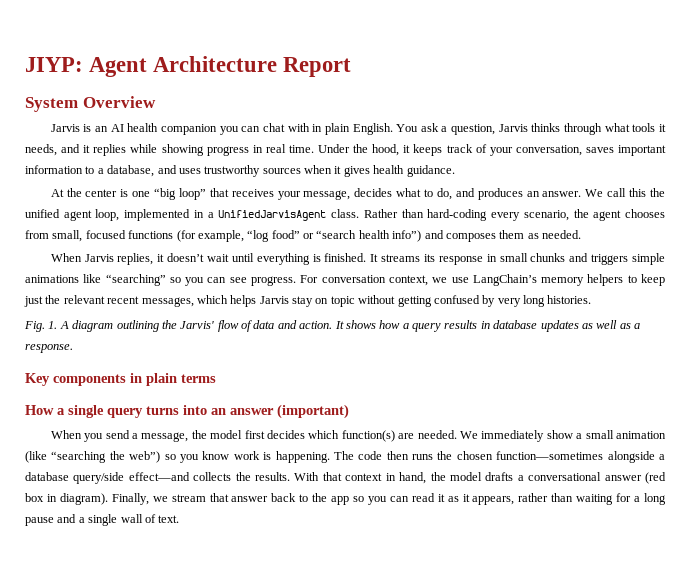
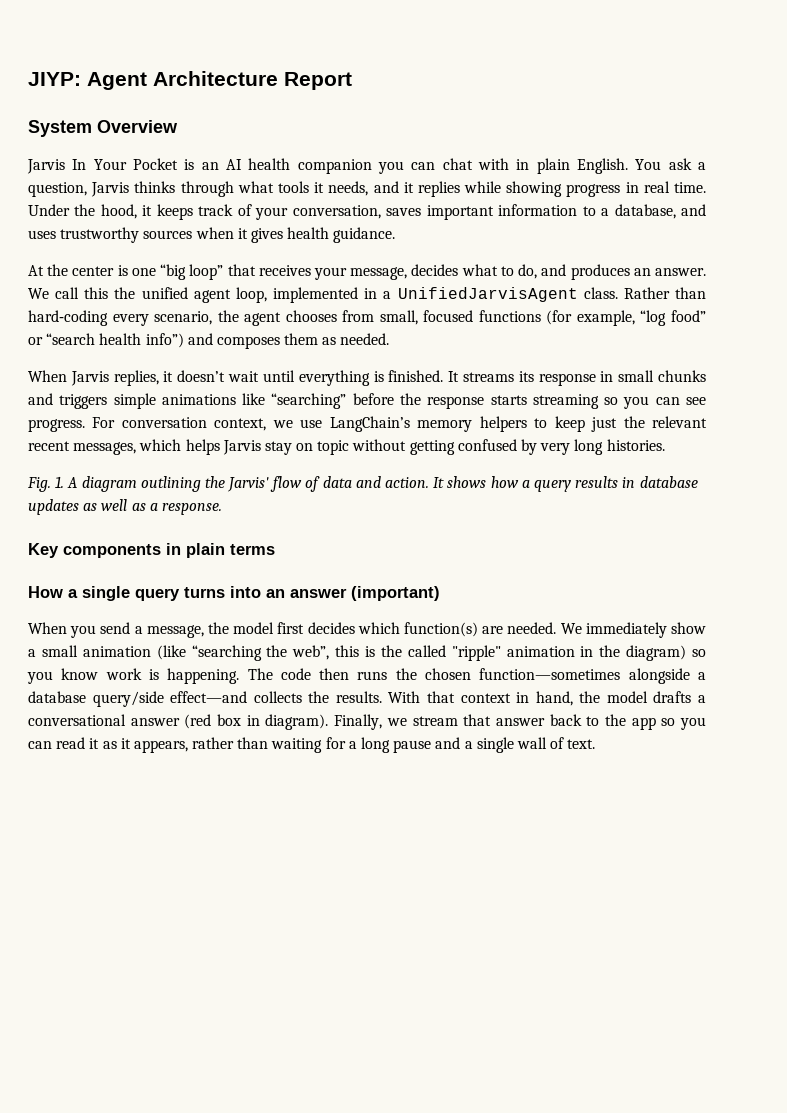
(80, 128) none -> [72,158,178,170] In Your Pocket
(166, 280) none -> [352,393,599,409] before the response starts streaming
[129,451,161,463] web”) -> [292,645,687,661] web”, this is the called "ripple" animation in the diagram)

